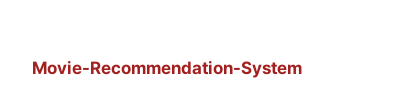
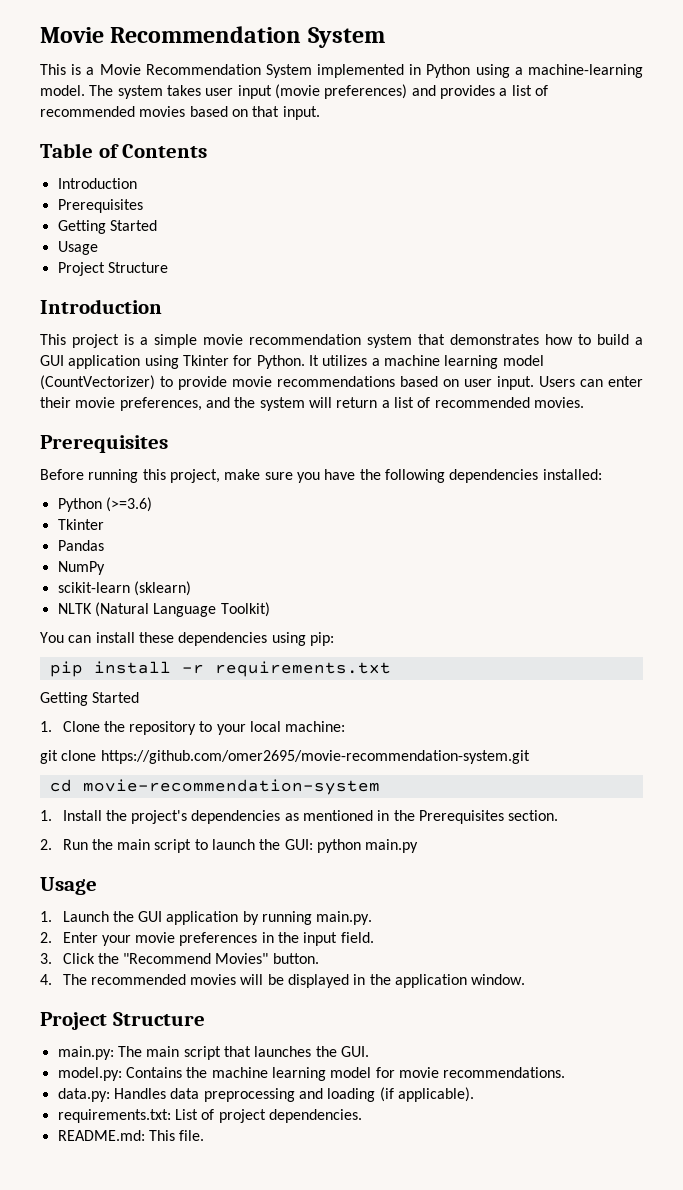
[32,60,302,78] Movie-Recommendation-System -> [40,26,385,48] [40,64,643,78] [40,84,548,99] [40,106,320,120] [40,143,208,158] [57,178,137,189] [57,199,143,213] [57,220,157,234] [57,241,98,255] [57,262,168,276] [40,299,162,314] [40,334,643,348] [40,355,544,369] [40,375,643,390] [40,397,584,411] [40,435,168,453] [40,469,602,483] [57,497,152,512] [57,519,104,530] [57,540,104,551] [57,561,105,575] [57,581,191,596] [57,602,270,617] [40,632,334,646] [49,661,391,677] [40,692,140,706] [40,721,346,735] [40,750,530,764] [49,779,380,795] [40,810,559,824] [40,839,419,853] [40,877,97,895] [40,911,373,925] [40,932,374,946] [40,953,319,964] [40,974,526,988] [40,1012,205,1030] [57,1046,369,1060] [57,1067,566,1081] [57,1087,474,1102] [57,1109,362,1123] [57,1130,205,1141] Movie Recommendation System // This is a Movie Recommendation System implemented in Python using a machine-learning model. The system takes user input (movie preferences) and provides a list of recommended movies based on that input. // Table of Contents // Introduction // Prerequisites // Getting Started // Usage // Project Structure // Introduction // This project is a simple movie recommendation system that demonstrates how to build a GUI application using Tkinter for Python. It utilizes a machine learning model (CountVectorizer) to provide movie recommendations based on user input. Users can enter their movie preferences, and the system will return a list of recommended movies. // Prerequisites // Before running this project, make sure you have the following dependencies installed: // Python (>=3.6) // Tkinter // Pandas // NumPy // scikit-learn (sklearn) // NLTK (Natural Language Toolkit) // You can install these dependencies using pip: // pip install -r requirements.txt // Getting Started // 1. Clone the repository to your local machine: // git clone https://github.com/omer2695/movie-recommendation-system.git // cd movie-recommendation-system // 1. Install the project's dependencies as mentioned in the Prerequisites section. // 2. Run the main script to launch the GUI: python main.py // Usage // 1. Launch the GUI application by running main.py. // 2. Enter your movie preferences in the input field. // 3. Click the "Recommend Movies" button. // 4. The recommended movies will be displayed in the application window. // Project Structure // main.py: The main script that launches the GUI. // model.py: Contains the machine learning model for movie recommendations. // data.py: Handles data preprocessing and loading (if applicable). // requirements.txt: List of project dependencies. // README.md: This file.

